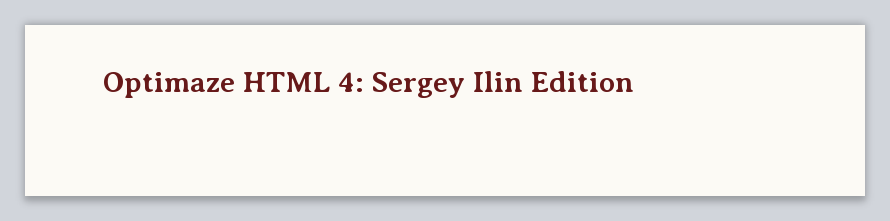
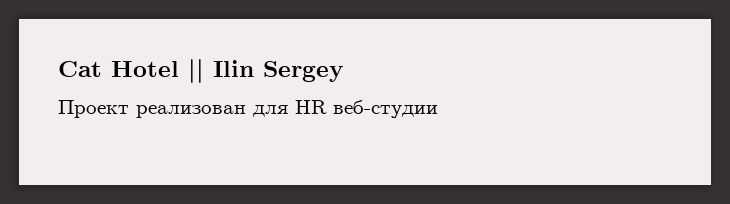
[103,71,634,98] Optimaze HTML 4: Sergey Ilin Edition -> [58,59,344,83] [58,100,438,118] Cat Hotel || Ilin Sergey // Проект реализован для HR веб-студии

